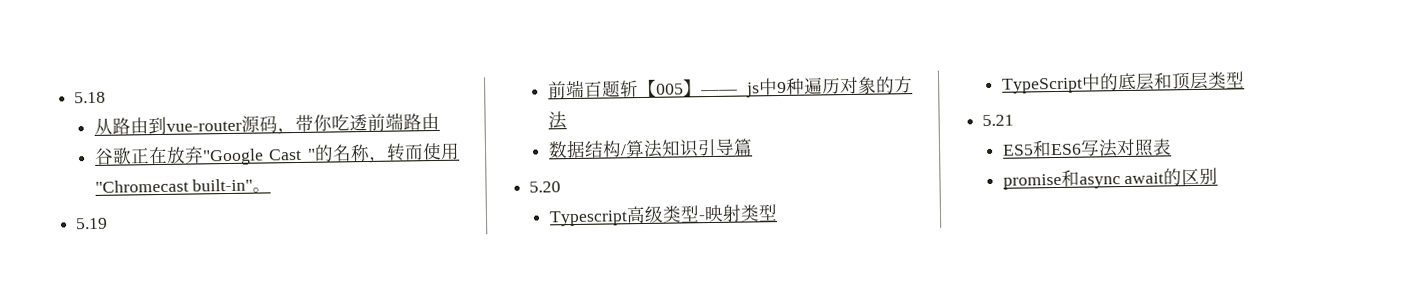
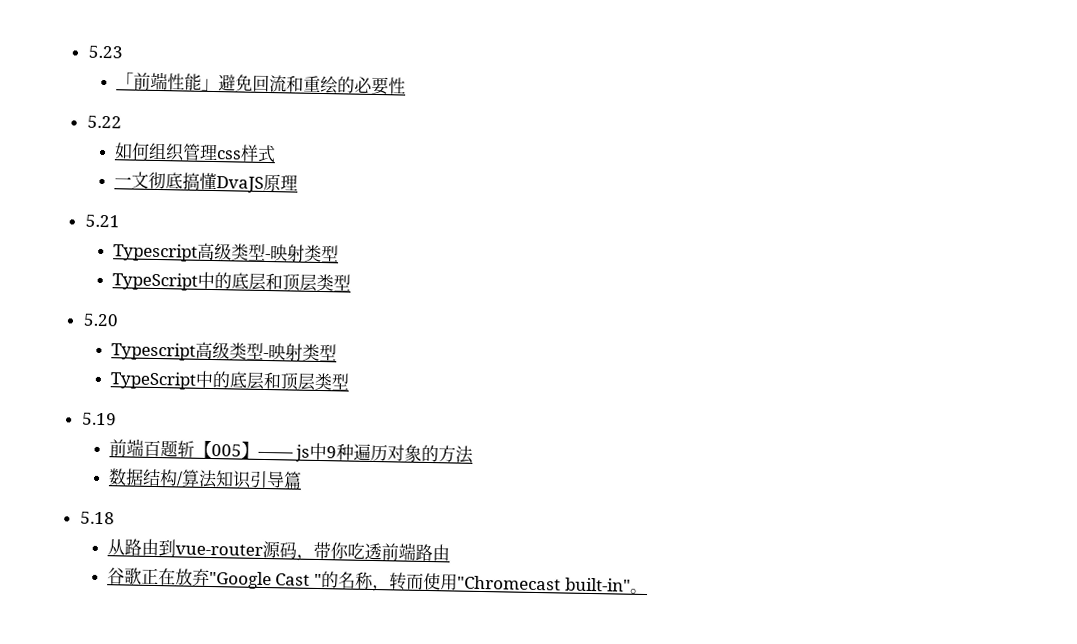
(74, 97) none -> [87,45,123,59] [115,71,406,96] [86,115,122,129] [113,142,276,164] [113,171,298,193] [84,214,120,228] [112,242,339,263] [111,271,351,292] [82,313,119,327] [110,341,337,362] [109,370,350,391] [81,412,117,426] [108,438,475,464] [107,468,302,489] 5.23 // 「前端性能」避免回流和重绘的必要性 // 5.22 // 如何组织管理css样式 // 一文彻底搞懂DvaJS原理 // 5.21 // Typescript高级类型-映射类型 // TypeScript中的底层和顶层类型 // 5.20 // Typescript高级类型-映射类型 // TypeScript中的底层和顶层类型 // 5.19 // 前端百题斩【005】—— js中9种遍历对象的方法 // 数据结构/算法知识引导篇 //
[75,217,109,230] [547,76,913,99] [547,111,567,130] [547,138,753,159] [529,181,562,193] [548,204,778,227] [1001,71,1245,94] [982,114,1015,127] [1001,138,1172,158] [1002,167,1219,190] // 5.19 // 前端百题斩【005】—— js中9种遍历对象的方法 // 数据结构/算法知识引导篇 // 5.20 // Typescript高级类型-映射类型 // TypeScript中的底层和顶层类型 // 5.21 // ES5和ES6写法对照表 // promise和async await的区别 -> (648, 591) none

